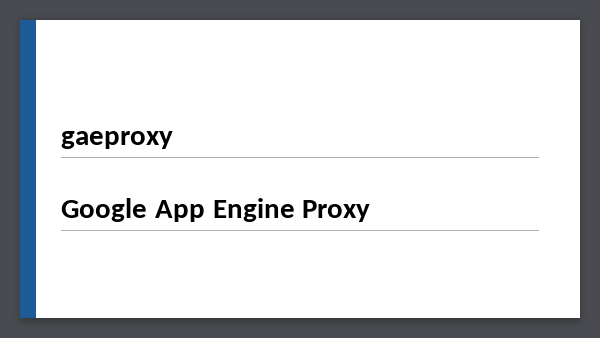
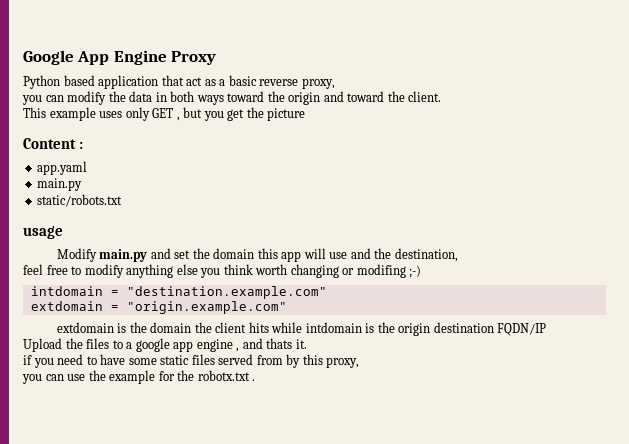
[61,131,173,149] gaeproxy // -> (23, 57) none
(371, 211) none -> [23,75,335,89] [22,91,442,105] [23,107,306,121] [23,138,84,149] [37,161,88,175] [37,178,83,191] [37,194,123,207] [23,226,63,239] [56,248,458,262] [23,264,422,278] [30,286,327,299] [30,301,287,314] [56,322,547,336] [23,338,307,352] [23,354,360,368] [22,370,256,384] // Python based application that act as a basic reverse proxy, // you can modify the data in both ways toward the origin and toward the client. // This example uses only GET , but you get the picture // Content : // app.yaml // main.py // static/robots.txt // usage // Modify main.py and set the domain this app will use and the destination, // feel free to modify anything else you think worth changing or modifing ;-) // intdomain = "destination.example.com" // extdomain = "origin.example.com" // extdomain is the domain the client hits while intdomain is the origin destination FQDN/IP // Upload the files to a google app engine , and thats it. // if you need to have some static files served from by this proxy, // you can use the example for the robotx.txt .

